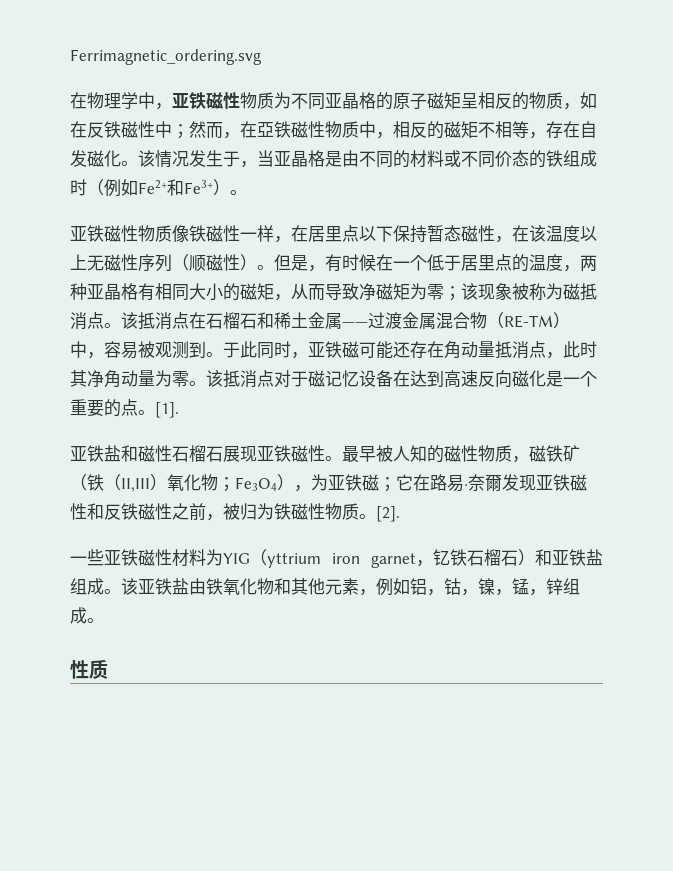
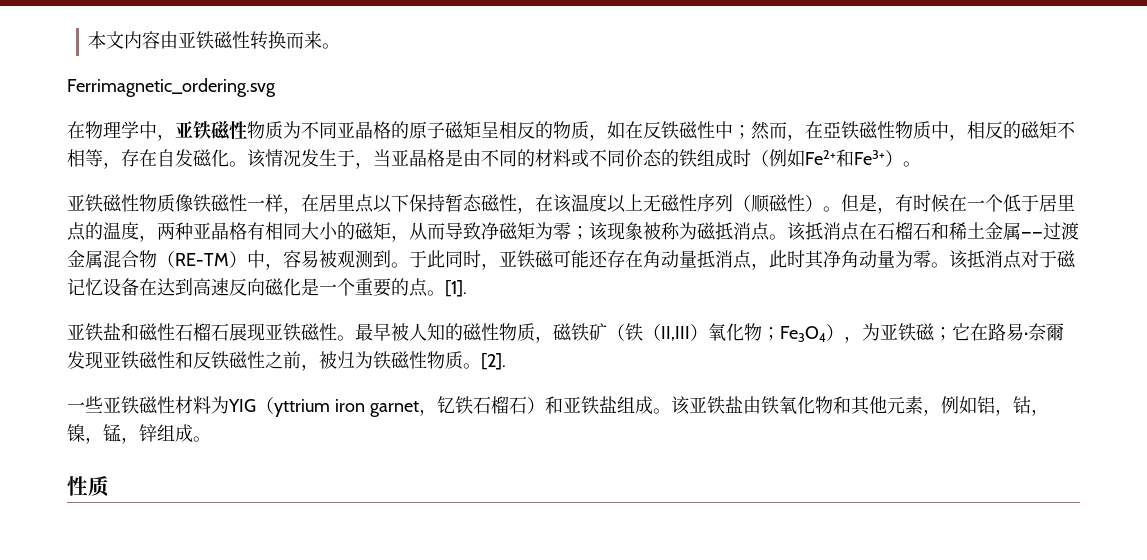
(70, 57) none -> [88,31,341,50] 本文内容由亚铁磁性转换而来。 //

